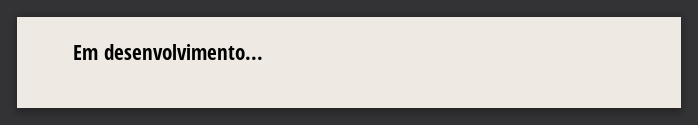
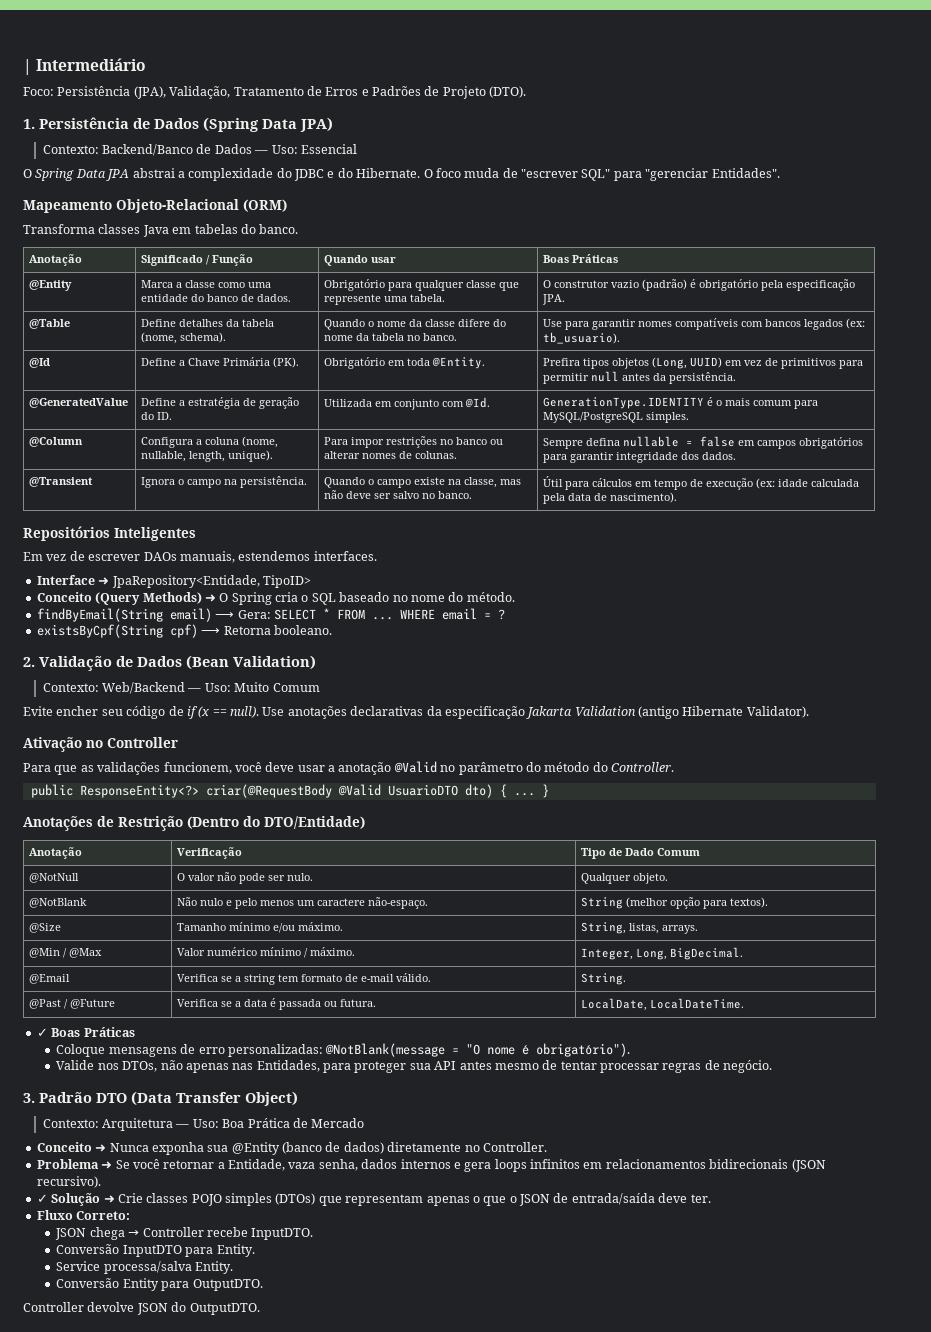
[73,44,263,60] Em desenvolvimento... -> [23,58,147,75] [23,86,527,99] [23,117,333,132] [42,144,357,156] [23,168,780,181] [23,199,287,213] [23,224,299,237] [29,254,83,266] [141,254,254,266] [324,255,397,266] [543,254,619,263] [29,280,73,291] [141,280,272,288] [141,294,292,302] [324,279,520,291] [324,294,446,305] [543,279,856,291] [542,294,566,305] [29,319,71,329] [141,319,275,327] [141,332,227,344] [324,319,507,330] [324,333,458,341] [543,318,866,330] [543,332,621,344] [29,358,51,368] [141,357,300,368] [324,357,486,369] [543,357,864,369] [543,371,737,384] [29,398,129,408] [141,397,300,409] [141,412,173,420] [324,397,491,410] [543,397,819,409] [543,412,690,423] [29,437,84,447] [141,436,279,448] [141,450,274,462] [324,436,504,448] [324,451,458,459] [543,436,864,449] [543,452,737,463] [29,477,94,487] [141,476,308,488] [324,477,522,488] [324,490,473,499] [543,476,860,490] [543,492,678,504] [23,526,196,541] [23,551,377,563] [36,575,311,588] [36,592,515,605] [36,608,505,622] [36,624,332,638] [23,655,316,671] [42,682,320,694] [23,706,809,719] [23,737,178,752] [23,761,674,775] [30,784,549,798] [23,816,365,831] [29,847,83,859] [177,847,243,859] [581,848,701,859] [29,873,80,883] [177,872,314,884] [581,873,669,884] [29,898,88,908] [177,897,429,909] [581,897,769,909] [29,923,62,933] [177,922,344,933] [581,922,699,934] [29,948,103,958] [177,947,356,958] [581,947,744,960] [29,974,71,984] [177,973,432,985] [581,973,627,985] [29,999,116,1009] [177,998,377,1010] [581,998,745,1011] [36,1027,135,1037] [56,1043,631,1057] [56,1060,773,1073] [23,1091,298,1106] [42,1118,365,1131] [36,1142,547,1155] [36,1159,826,1172] [36,1176,101,1188] [36,1193,711,1206] [36,1210,131,1220] [55,1227,314,1240] [56,1244,255,1257] [56,1261,234,1274] [56,1278,263,1291] [23,1302,260,1315] | Intermediário // Foco: Persistência (JPA), Validação, Tratamento de Erros e Padrões de Projeto (DTO). // 1. Persistência de Dados (Spring Data JPA) // Contexto: Backend/Banco de Dados — Uso: Essencial // O Spring Data JPA abstrai a complexidade do JDBC e do Hibernate. O foco muda de "escrever SQL" para "gerenciar Entidades". // Mapeamento Objeto-Relacional (ORM) // Transforma classes Java em tabelas do banco. // Anotação | Significado / Função | Quando usar | Boas Práticas // @Entity | Marca a classe como uma entidade do banco de dados. | Obrigatório para qualquer classe que represente uma tabela. | O construtor vazio (padrão) é obrigatório pela especificação JPA. // @Table | Define detalhes da tabela (nome, schema). | Quando o nome da classe difere do nome da tabela no banco. | Use para garantir nomes compatíveis com bancos legados (ex: tb_usuario). // @Id | Define a Chave Primária (PK). | Obrigatório em toda @Entity. | Prefira tipos objetos (Long, UUID) em vez de primitivos para permitir null antes da persistência. // @GeneratedValue | Define a estratégia de geração do ID. | Utilizada em conjunto com @Id. | GenerationType.IDENTITY é o mais comum para MySQL/PostgreSQL simples. // @Column | Configura a coluna (nome, nullable, length, unique). | Para impor restrições no banco ou alterar nomes de colunas. | Sempre defina nullable = false em campos obrigatórios para garantir integridade dos dados. // @Transient | Ignora o campo na persistência. | Quando o campo existe na classe, mas não deve ser salvo no banco. | Útil para cálculos em tempo de execução (ex: idade calculada pela data de nascimento). // Repositórios Inteligentes // Em vez de escrever DAOs manuais, estendemos interfaces. // Interface ➜ JpaRepository<Entidade, TipoID> // Conceito (Query Methods) ➜ O Spring cria o SQL baseado no nome do método. // findByEmail(String email) ⟶ Gera: SELECT * FROM ... WHERE email = ? // existsByCpf(String cpf) ⟶ Retorna booleano. // 2. Validação de Dados (Bean Validation) // Contexto: Web/Backend — Uso: Muito Comum // Evite encher seu código de if (x == null). Use anotações declarativas da especificação Jakarta Validation (antigo Hibernate Validator). // Ativação no Controller // Para que as validações funcionem, você deve usar a anotação @Valid no parâmetro do método do Controller. // public ResponseEntity<?> criar(@RequestBody @Valid UsuarioDTO dto) { ... } // Anotações de Restrição (Dentro do DTO/Entidade) // Anotação | Verificação | Tipo de Dado Comum // @NotNull | O valor não pode ser nulo. | Qualquer objeto. // @NotBlank | Não nulo e pelo menos um caractere não-espaço. | String (melhor opção para textos). // @Size | Tamanho mínimo e/ou máximo. | String, listas, arrays. // @Min / @Max | Valor numérico mínimo / máximo. | Integer, Long, BigDecimal. // @Email | Verifica se a string tem formato de e-mail válido. | String. // @Past / @Future | Verifica se a data é passada ou futura. | LocalDate, LocalDateTime. // ✓ Boas Práticas // Coloque mensagens de erro personalizadas: @NotBlank(message = "O nome é obrigatório"). // Valide nos DTOs, não apenas nas Entidades, para proteger sua API antes mesmo de tentar processar regras de negócio. // 3. Padrão DTO (Data Transfer Object) // Contexto: Arquitetura — Uso: Boa Prática de Mercado // Conceito ➜ Nunca exponha sua @Entity (banco de dados) diretamente no Controller. // Problema ➜ Se você retornar a Entidade, vaza senha, dados internos e gera loops infinitos em relacionamentos bidirecionais (JSON recursivo). // ✓ Solução ➜ Crie classes POJO simples (DTOs) que representam apenas o que o JSON de entrada/saída deve ter. // Fluxo Correto: // JSON chega → Controller recebe InputDTO. // Conversão InputDTO para Entity. // Service processa/salva Entity. // Conversão Entity para OutputDTO. // Controller devolve JSON do OutputDTO.

